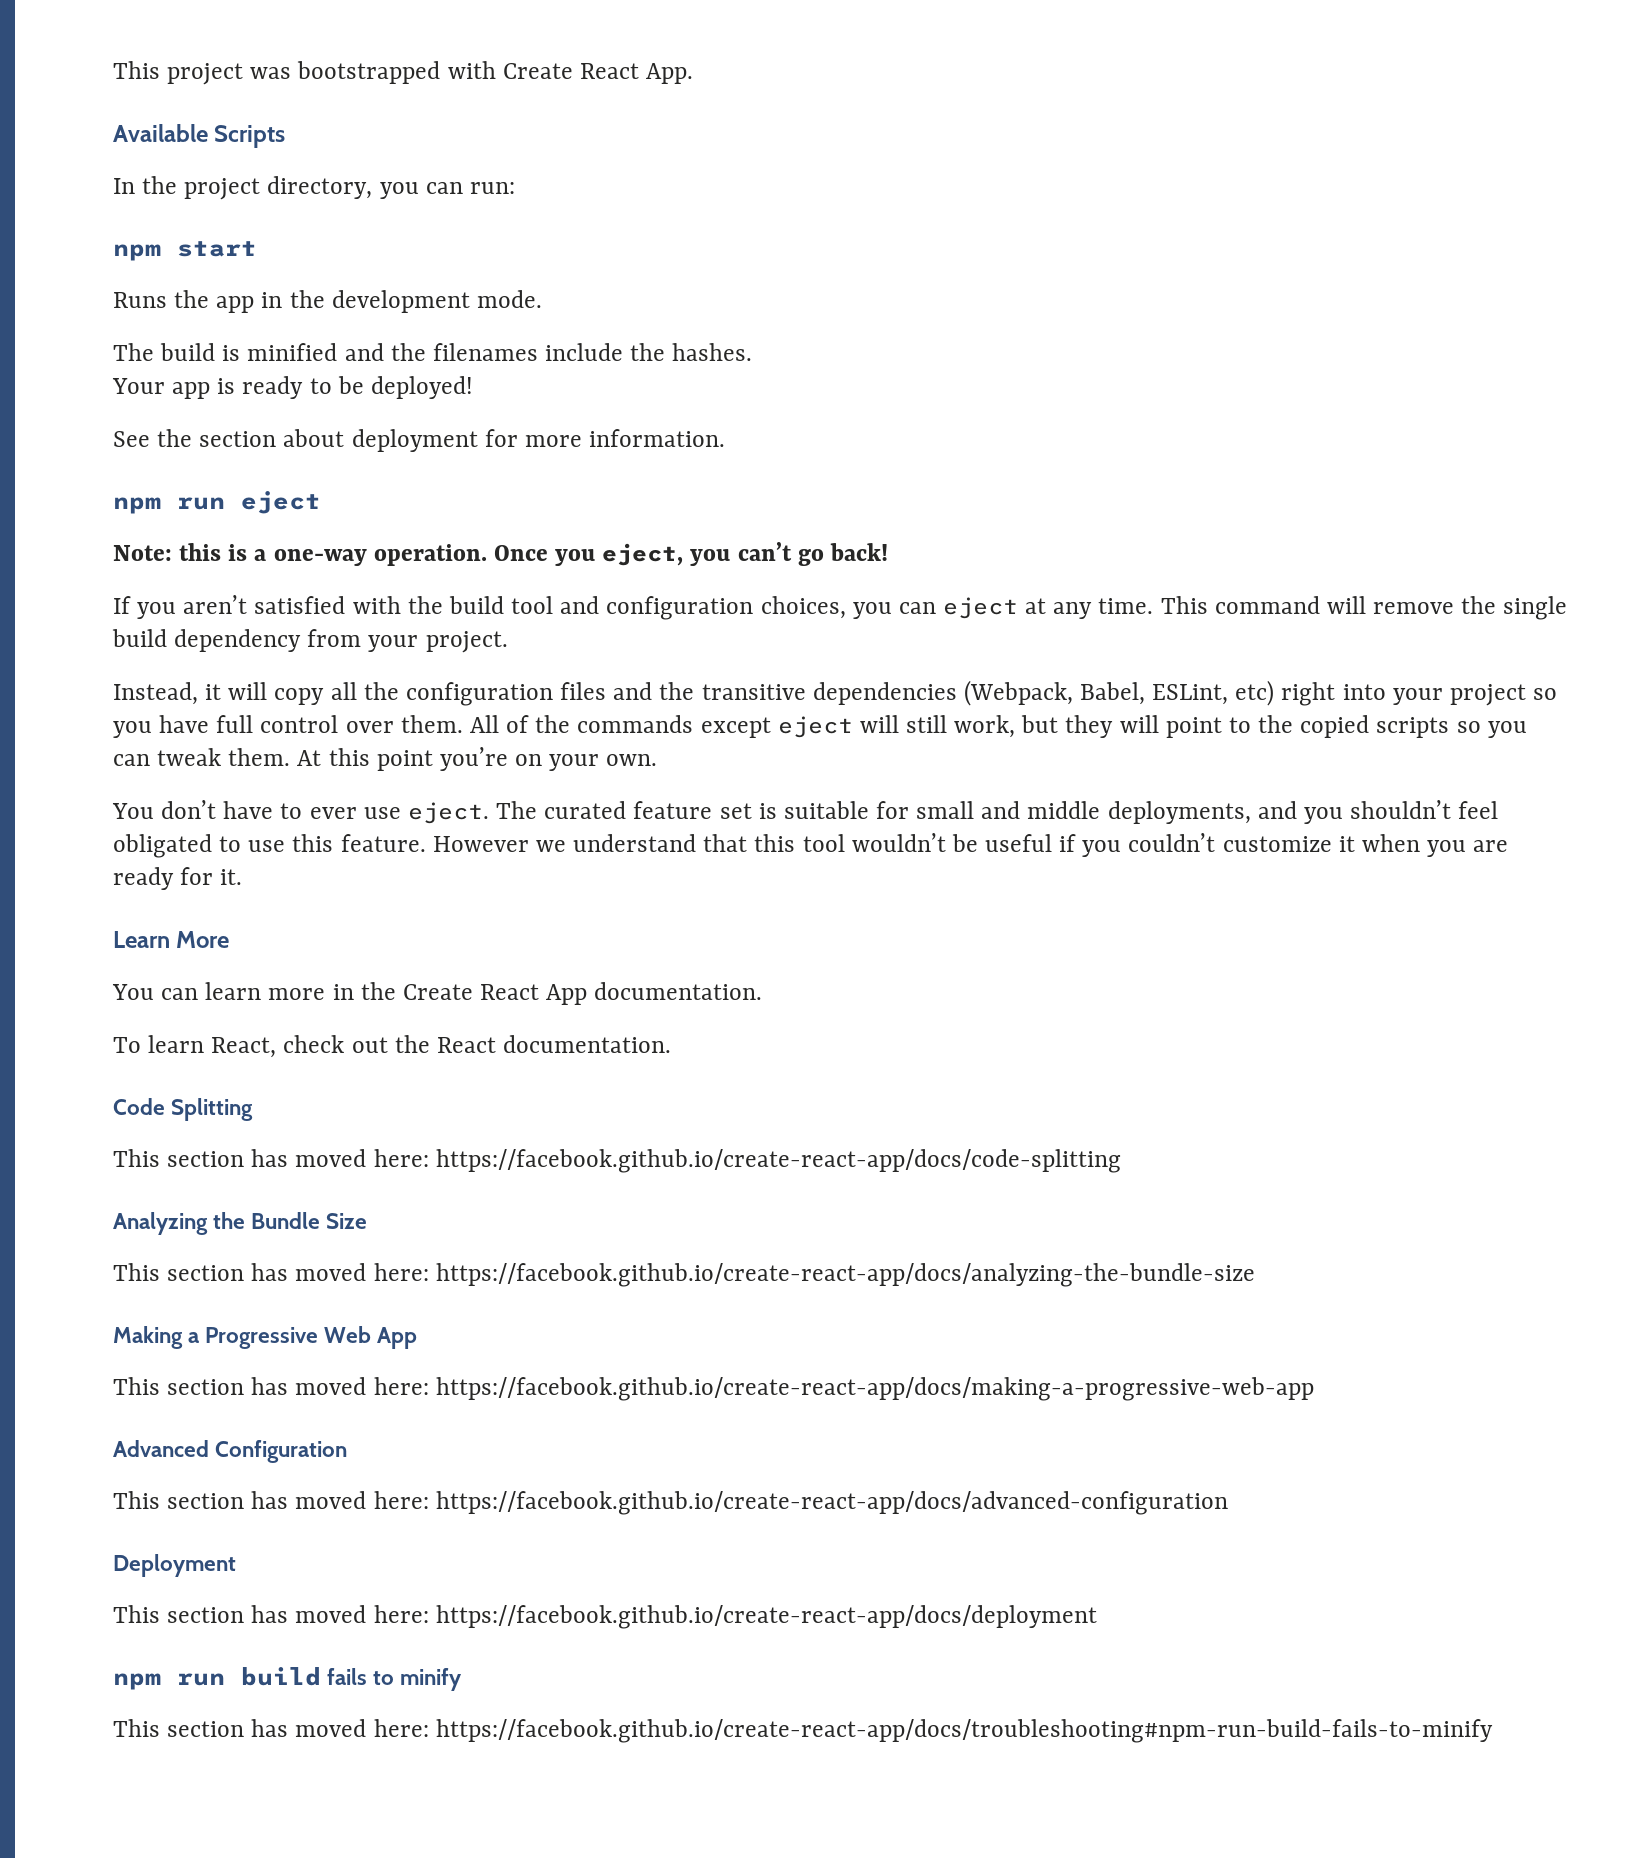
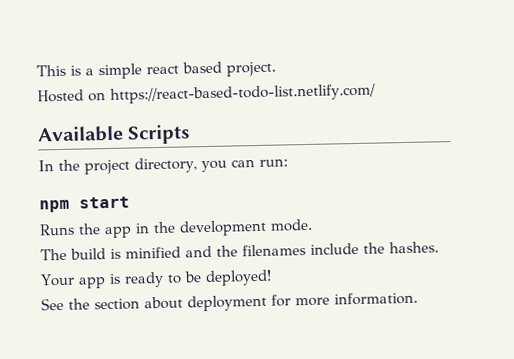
[113,61,694,85] This project was bootstrapped with Create React App. -> [36,61,276,80] [37,83,376,104] This is a simple react based project. // Hosted on https://react-based-todo-list.netlify.com/
[113,491,321,514] [113,542,888,566] [113,595,1568,620] [112,629,508,653] [113,680,1558,706] [113,715,1527,738] [113,747,658,771] [112,800,1499,824] [113,833,1509,858] [113,867,243,890] [113,931,230,948] [112,982,763,1005] [113,1035,672,1058] [113,1098,254,1121] [113,1149,1121,1173] [113,1212,368,1235] [113,1263,1255,1287] [113,1326,418,1349] [113,1377,1314,1401] [113,1440,348,1463] [113,1491,1228,1515] [113,1554,236,1577] [113,1605,1097,1629] [113,1667,463,1691] [113,1719,1493,1743] // npm run eject // Note: this is a one-way operation. Once you eject, you can’t go back! // If you aren’t satisfied with the build tool and configuration choices, you can eject at any time. This command will remove the single build dependency from your project. // Instead, it will copy all the configuration files and the transitive dependencies (Webpack, Babel, ESLint, etc) right into your project so you have full control over them. All of the commands except eject will still work, but they will point to the copied scripts so you can tweak them. At this point you’re on your own. // You don’t have to ever use eject. The curated feature set is suitable for small and middle deployments, and you shouldn’t feel obligated to use this feature. However we understand that this tool wouldn’t be useful if you couldn’t customize it when you are ready for it. // Learn More // You can learn more in the Create React App documentation. // To learn React, check out the React documentation. // Code Splitting // This section has moved here: https://facebook.github.io/create-react-app/docs/code-splitting // Analyzing the Bundle Size // This section has moved here: https://facebook.github.io/create-react-app/docs/analyzing-the-bundle-size // Making a Progressive Web App // This section has moved here: https://facebook.github.io/create-react-app/docs/making-a-progressive-web-app // Advanced Configuration // This section has moved here: https://facebook.github.io/create-react-app/docs/advanced-configuration // Deployment // This section has moved here: https://facebook.github.io/create-react-app/docs/deployment // npm run build fails to minify // This section has moved here: https://facebook.github.io/create-react-app/docs/troubleshooting#npm-run-build-fails-to-minify -> (418, 298) none

